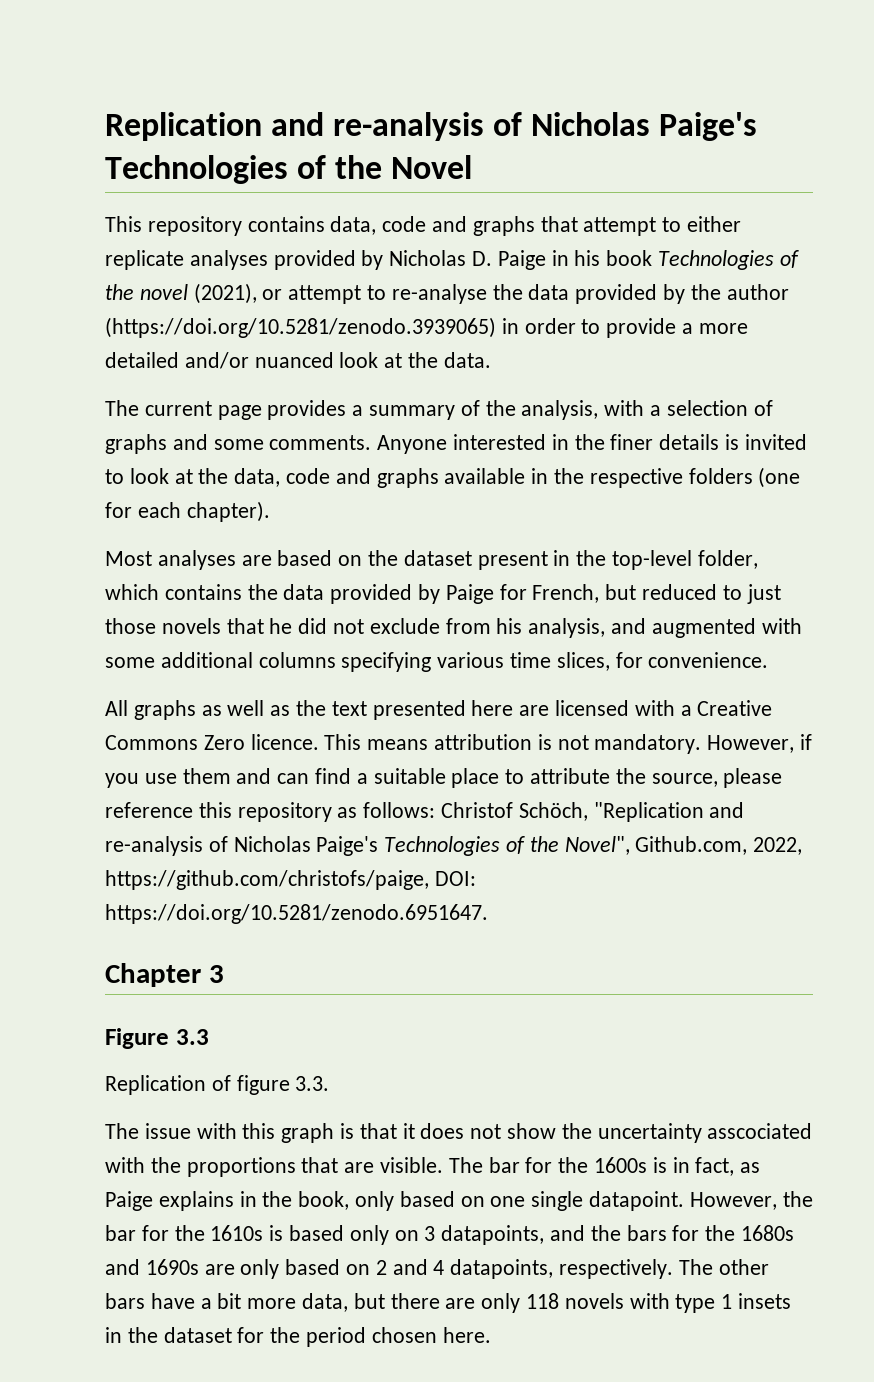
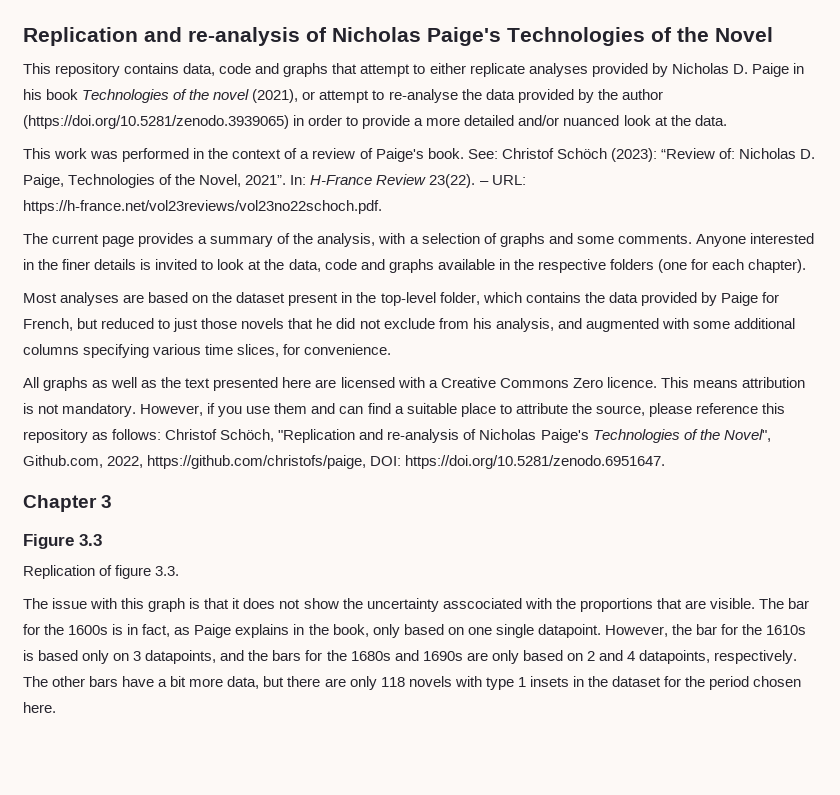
(491, 360) none -> [23,148,815,162] [23,174,526,188] [23,200,382,214] // This work was performed in the context of a review of Paige's book. See: Christof Schöch (2023): “Review of: Nicholas D. Paige, Technologies of the Novel, 2021”. In: H-France Review 23(22). – URL: https://h-france.net/vol23reviews/vol23no22schoch.pdf.

